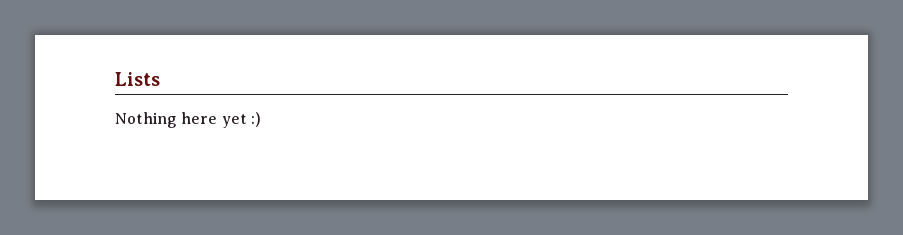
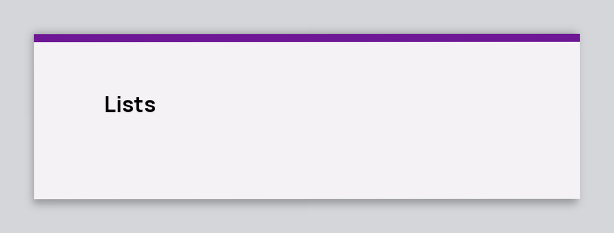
[115,112,261,128] // Nothing here yet :) -> (156, 104) none

